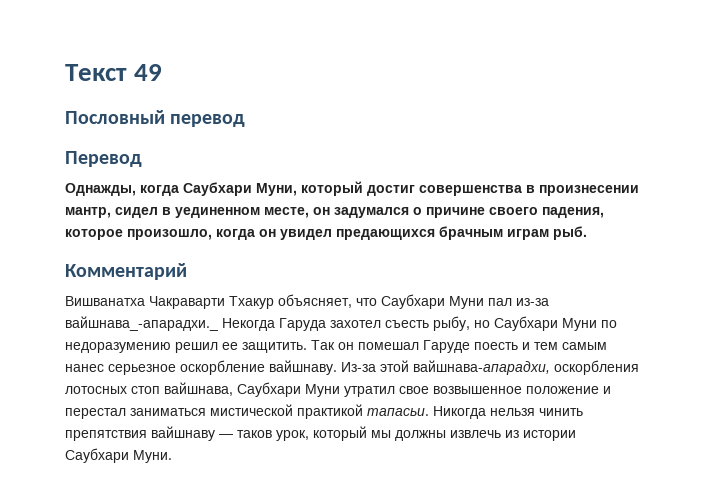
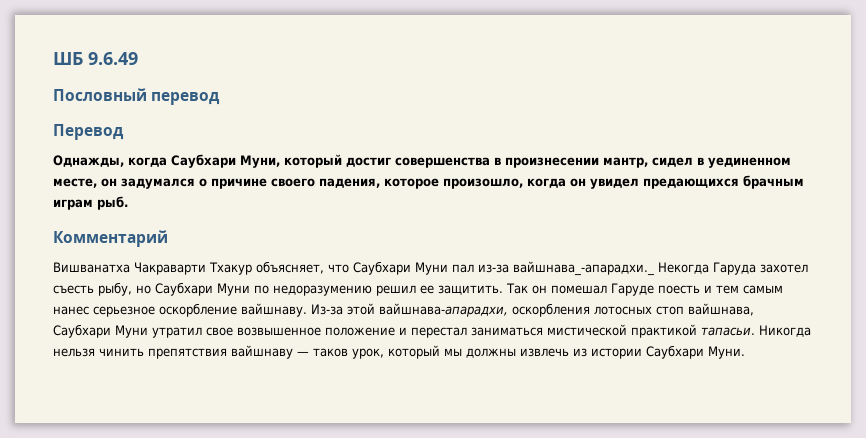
[65,64,163,81] Текст 49 -> [53,52,138,65] ШБ 9.6.49

